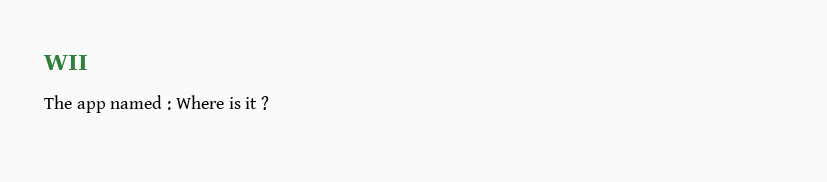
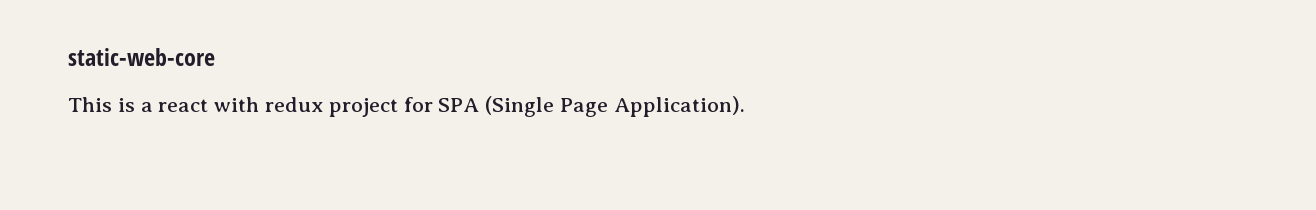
[43,55,88,70] [44,95,270,113] WII // The app named : Where is it ? -> [68,48,215,66] [68,96,745,117] static-web-core // This is a react with redux project for SPA (Single Page Application).

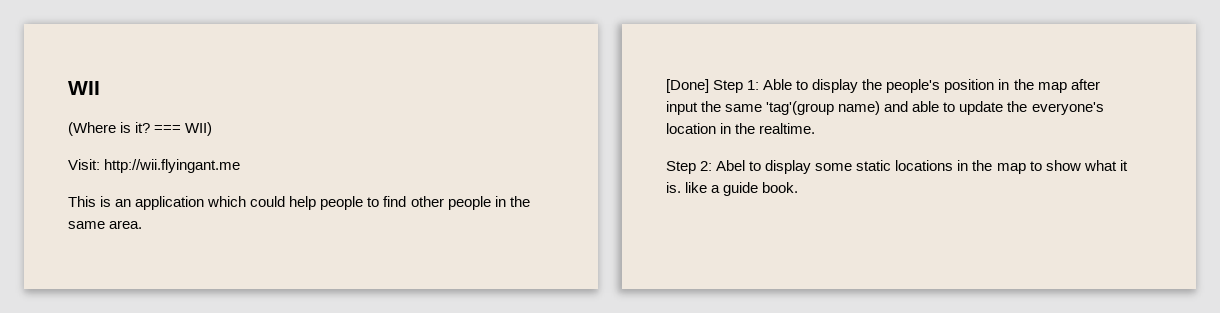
[68,48,215,66] [68,96,745,117] static-web-core // This is a react with redux project for SPA (Single Page Application). -> [68,81,100,95] [68,122,213,136] [68,159,241,173] [68,196,530,210] [68,220,143,229] [666,79,1100,93] [666,101,1104,115] [666,123,816,134] [666,160,1128,174] [666,182,799,196] WII // (Where is it? === WII) // Visit: http://wii.flyingant.me // This is an application which could help people to find other people in the same area. // [Done] Step 1: Able to display the people's position in the map after input the same 'tag'(group name) and able to update the everyone's location in the realtime. // Step 2: Abel to display some static locations in the map to show what it is. like a guide book.

